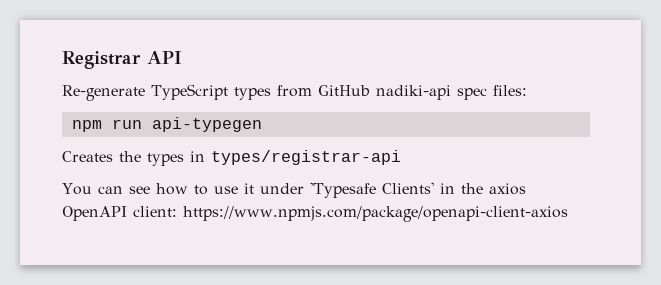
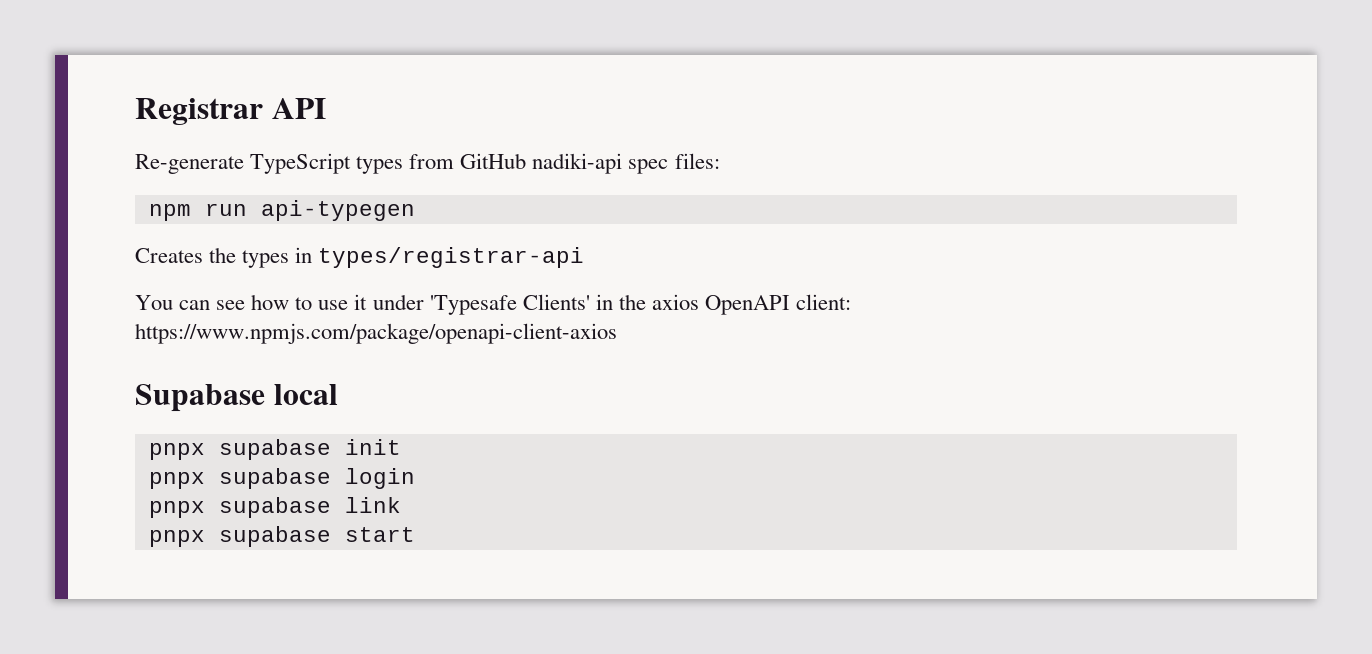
(568, 214) none -> [135,384,338,412] [148,439,401,460] [148,468,415,489] [148,497,401,518] [148,526,415,547] // Supabase local // pnpx supabase init // pnpx supabase login // pnpx supabase link // pnpx supabase start

